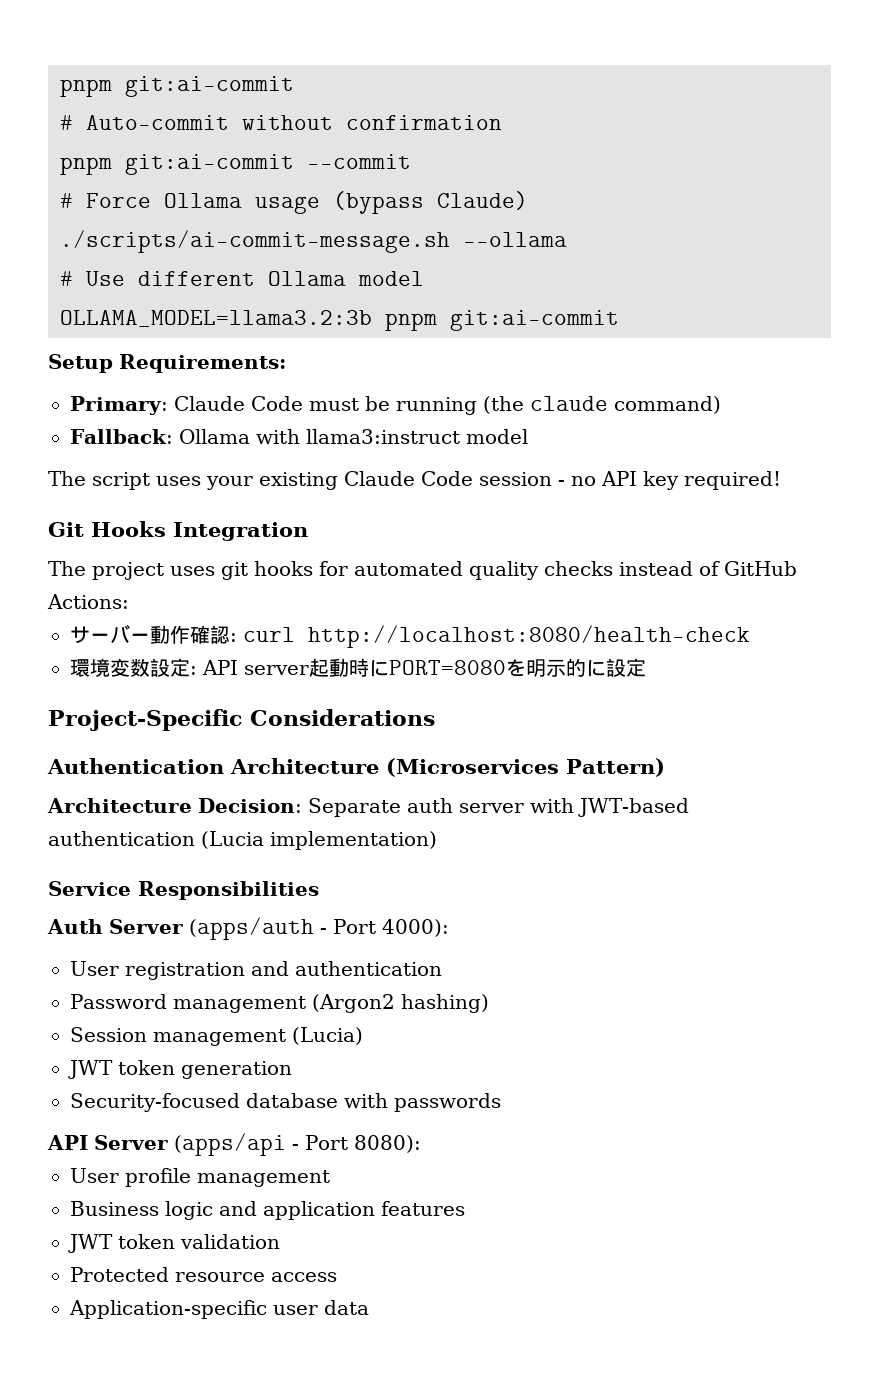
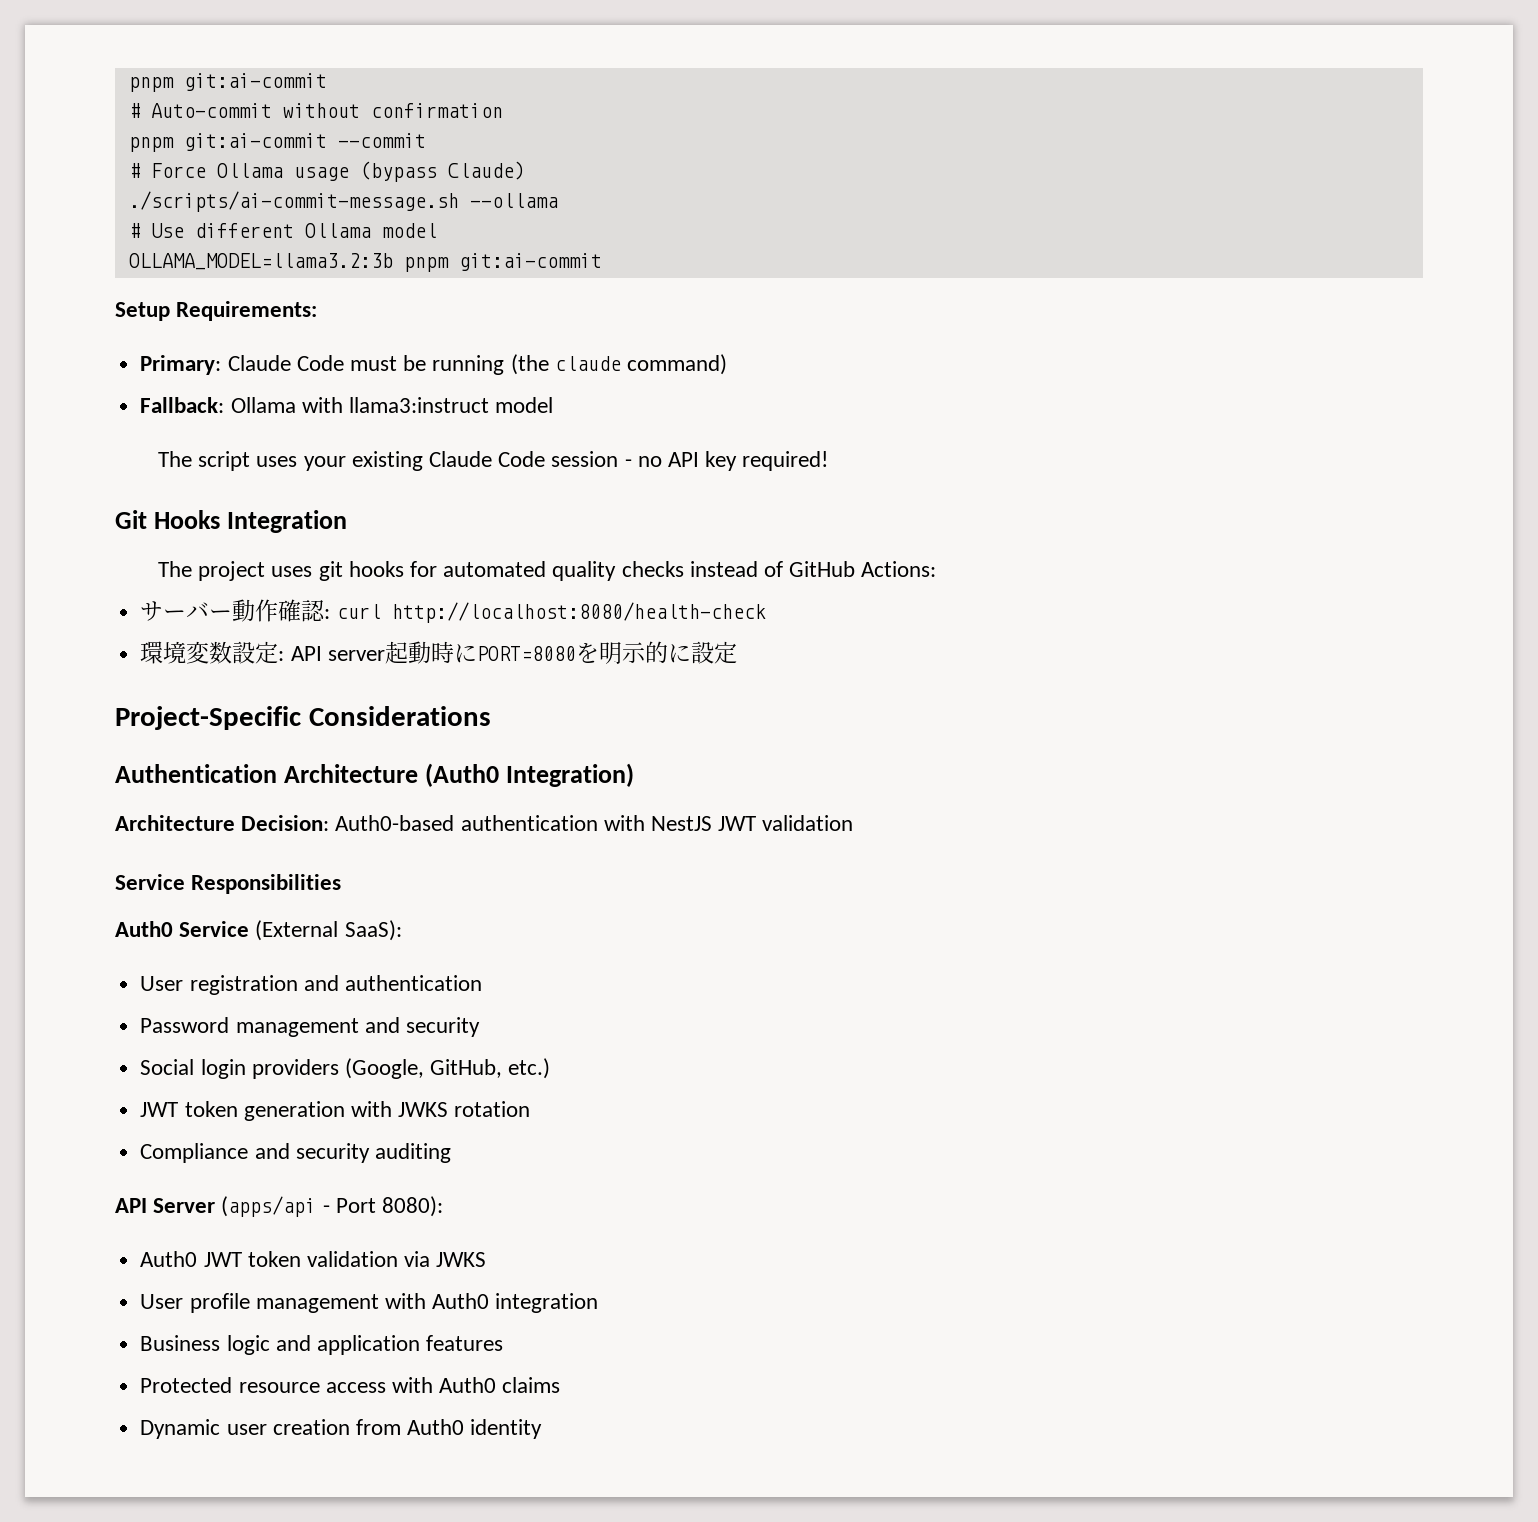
[386,758,665,777] (Microservices Pattern) -> [425,763,635,787] (Auth0 Integration)
[308,798,689,817] [48,831,437,850] [48,881,319,900] [47,917,449,940] Separate auth server with JWT-based authentication (Lucia implementation) // Service Responsibilities // Auth Server (apps/auth - Port 4000): -> [335,815,854,831] [115,874,342,894] [115,920,402,941] Auth0-based authentication with NestJS JWT validation // Service Responsibilities // Auth0 Service (External SaaS):
[311,994,489,1013] [70,1027,363,1046] [68,1060,292,1079] [70,1093,501,1112] (Argon2 hashing) // Session management (Lucia) // JWT token generation // Security-focused database with passwords -> [364,1017,480,1037] [140,1058,551,1079] [140,1101,531,1121] [140,1143,451,1163] and security // Social login providers (Google, GitHub, etc.) // JWT token generation with JWKS rotation // Compliance and security auditing
(421, 1144) none -> [140,1251,487,1267] // Auth0 JWT token validation via JWKS
(330, 1178) none -> [384,1293,599,1313] with Auth0 integration
[68,1234,280,1253] // JWT token validation -> (504, 1343) none
[69,1300,369,1319] // Application-specific user data -> [391,1377,561,1393] [140,1419,543,1439] with Auth0 claims // Dynamic user creation from Auth0 identity

